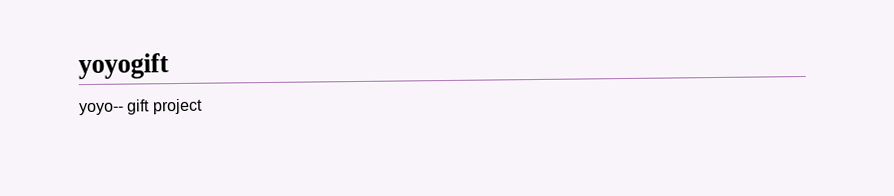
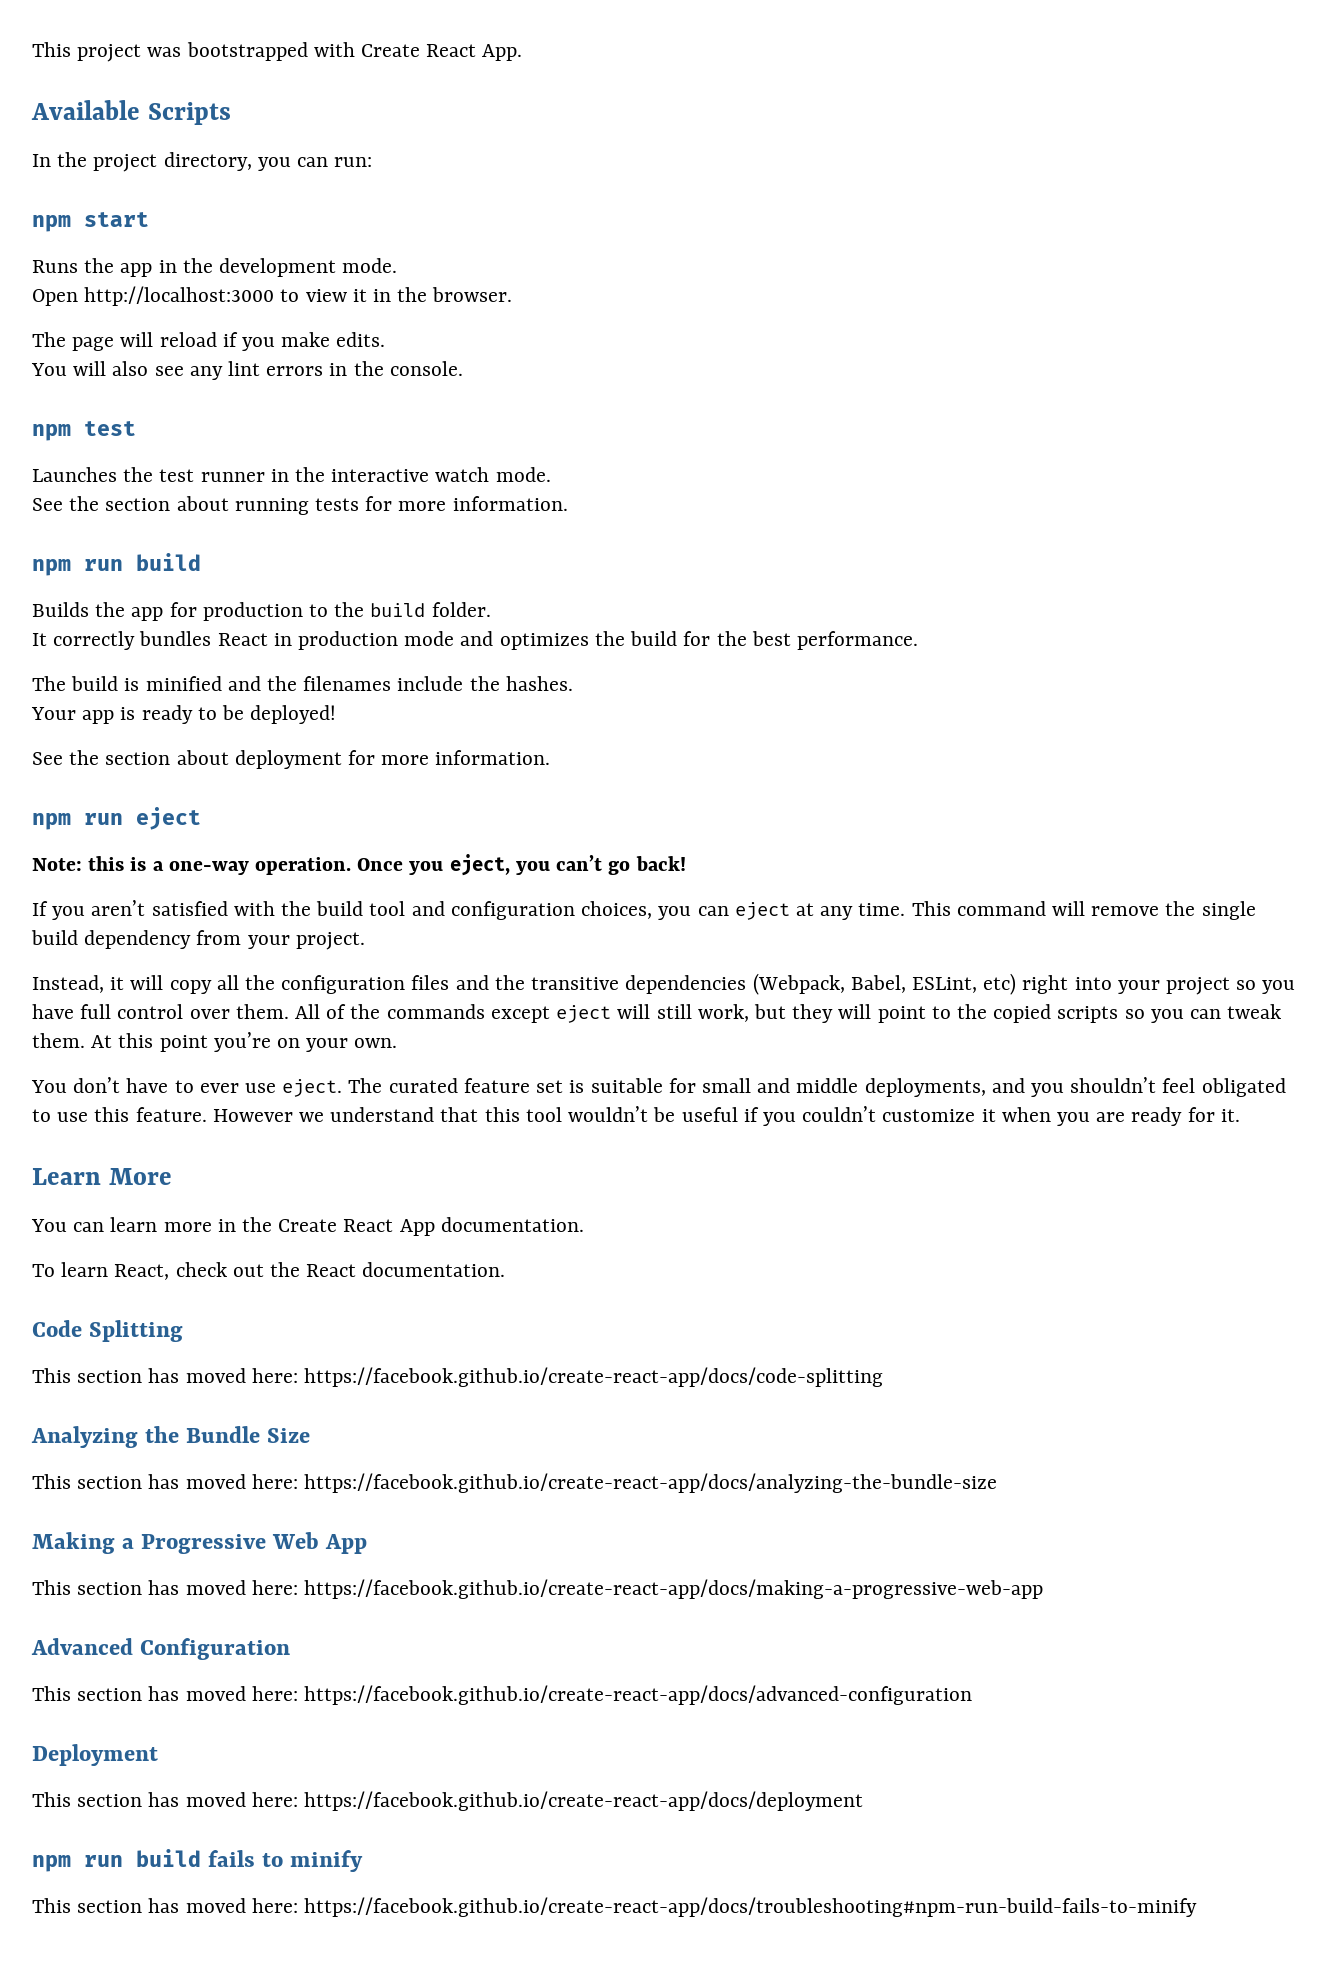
[78,53,169,80] [79,98,203,116] yoyogift // yoyo-- gift project -> [32,42,523,62] [31,100,231,125] [32,152,373,172] [32,212,149,232] [32,258,398,277] [32,286,513,306] [32,332,386,351] [31,361,463,380] [32,421,136,441] [32,467,551,482] [32,496,568,515] [32,553,201,576] [32,602,491,621] [32,631,918,650] [32,676,573,691] [31,705,337,724] [32,750,551,769] [32,807,201,830] [32,854,686,876] [32,900,1256,920] [31,930,365,950] [32,973,1296,995] [32,1004,1282,1023] [32,1032,398,1052] [31,1077,1286,1097] [32,1106,1240,1126] [32,1168,172,1185] [31,1217,584,1236] [32,1262,506,1280] [32,1320,184,1342] [32,1367,884,1387] [31,1426,311,1448] [32,1473,998,1493] [32,1532,368,1554] [32,1579,1044,1599] [31,1638,291,1660] [32,1685,973,1705] [32,1744,158,1766] [32,1791,864,1811] [32,1849,364,1872] [32,1897,1198,1917] This project was bootstrapped with Create React App. // Available Scripts // In the project directory, you can run: // npm start // Runs the app in the development mode. // Open http://localhost:3000 to view it in the browser. // The page will reload if you make edits. // You will also see any lint errors in the console. // npm test // Launches the test runner in the interactive watch mode. // See the section about running tests for more information. // npm run build // Builds the app for production to the build folder. // It correctly bundles React in production mode and optimizes the build for the best performance. // The build is minified and the filenames include the hashes. // Your app is ready to be deployed! // See the section about deployment for more information. // npm run eject // Note: this is a one-way operation. Once you eject, you can’t go back! // If you aren’t satisfied with the build tool and configuration choices, you can eject at any time. This command will remove the single build dependency from your project. // Instead, it will copy all the configuration files and the transitive dependencies (Webpack, Babel, ESLint, etc) right into your project so you have full control over them. All of the commands except eject will still work, but they will point to the copied scripts so you can tweak them. At this point you’re on your own. // You don’t have to ever use eject. The curated feature set is suitable for small and middle deployments, and you shouldn’t feel obligated to use this feature. However we understand that this tool wouldn’t be useful if you couldn’t customize it when you are ready for it. // Learn More // You can learn more in the Create React App documentation. // To learn React, check out the React documentation. // Code Splitting // This section has moved here: https://facebook.github.io/create-react-app/docs/code-splitting // Analyzing the Bundle Size // This section has moved here: https://facebook.github.io/create-react-app/docs/analyzing-the-bundle-size // Making a Progressive Web App // This section has moved here: https://facebook.github.io/create-react-app/docs/making-a-progressive-web-app // Advanced Configuration // This section has moved here: https://facebook.github.io/create-react-app/docs/advanced-configuration // Deployment // This section has moved here: https://facebook.github.io/create-react-app/docs/deployment // npm run build fails to minify // This section has moved here: https://facebook.github.io/create-react-app/docs/troubleshooting#npm-run-build-fails-to-minify

